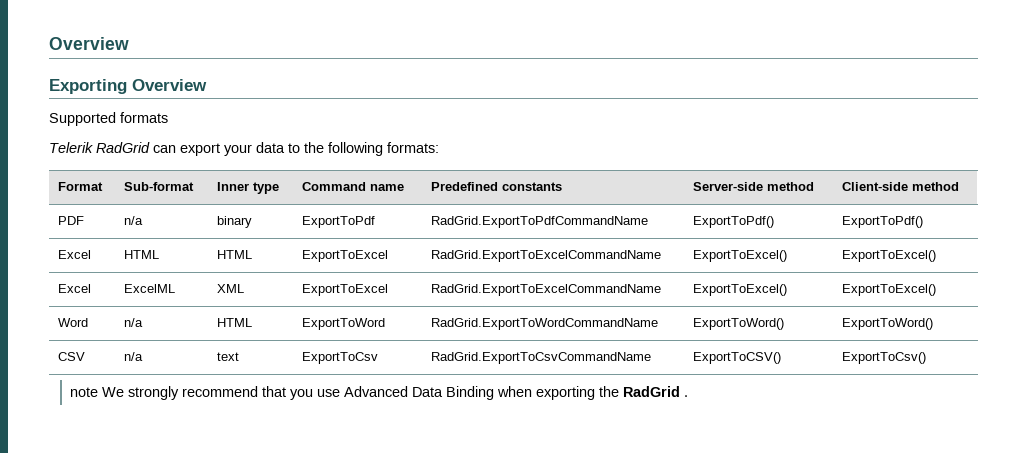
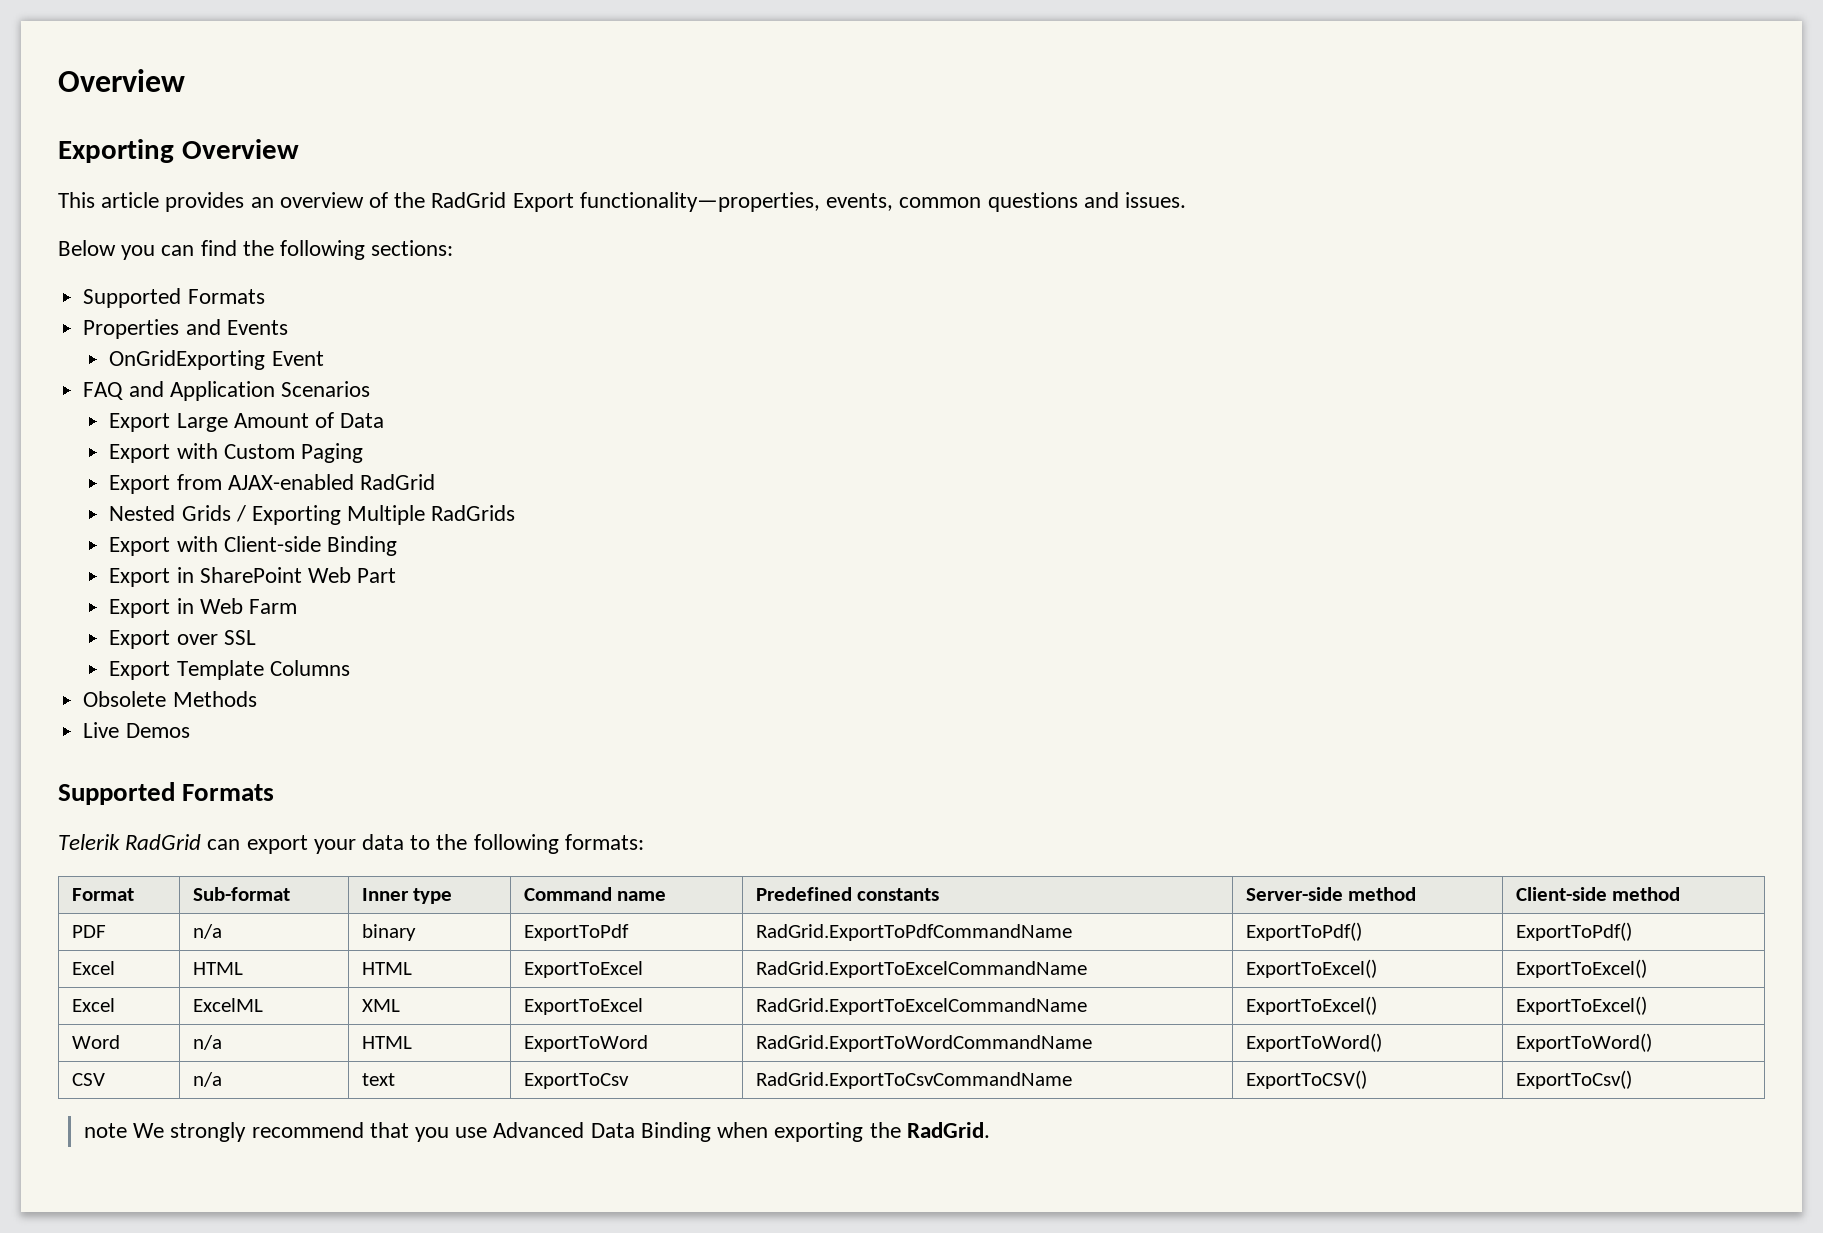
[49,112,168,126] Supported formats -> [58,192,1186,212] [58,240,454,260] [83,288,265,308] [83,319,288,339] [109,350,324,370] [83,381,370,401] [109,412,385,432] [109,443,363,463] [109,474,435,494] [109,505,516,525] [109,536,397,556] [109,567,397,587] [109,598,297,618] [109,630,256,649] [109,660,350,680] [83,691,257,707] [83,722,190,738] [58,782,275,805] This article provides an overview of the RadGrid Export functionality—properties, events, common questions and issues. // Below you can find the following sections: // Supported Formats // Properties and Events // OnGridExporting Event // FAQ and Application Scenarios // Export Large Amount of Data // Export with Custom Paging // Export from AJAX-enabled RadGrid // Nested Grids / Exporting Multiple RadGrids // Export with Client-side Binding // Export in SharePoint Web Part // Export in Web Farm // Export over SSL // Export Template Columns // Obsolete Methods // Live Demos // Supported Formats
[622,386,688,397] RadGrid . -> [906,1122,990,1138] RadGrid.

